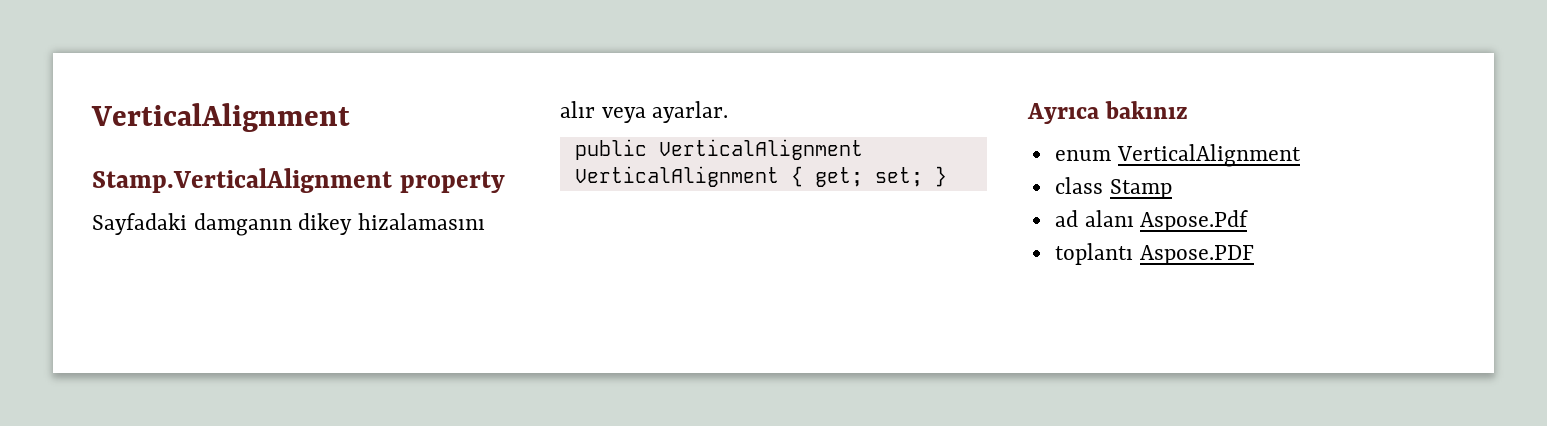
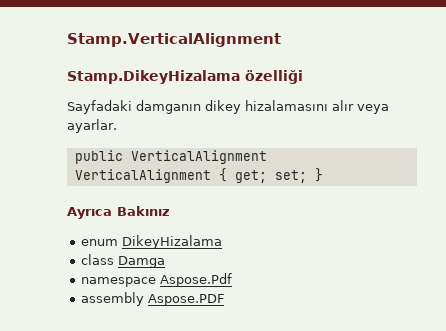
[91,103,350,132] [92,168,505,193] VerticalAlignment // Stamp.VerticalAlignment property -> [67,33,281,47] [67,70,303,84] Stamp.VerticalAlignment // Stamp.DikeyHizalama özelliği
[1105,101,1189,119] bakınız -> [117,206,170,216] Bakınız
[1116,144,1301,167] VerticalAlignment -> [121,235,222,249] DikeyHizalama
[1109,179,1172,199] [1054,210,1134,227] Stamp // ad alanı -> [117,256,165,268] [80,277,156,287] Damga // namespace
[1054,243,1133,265] toplantı -> [80,292,144,306] assembly

